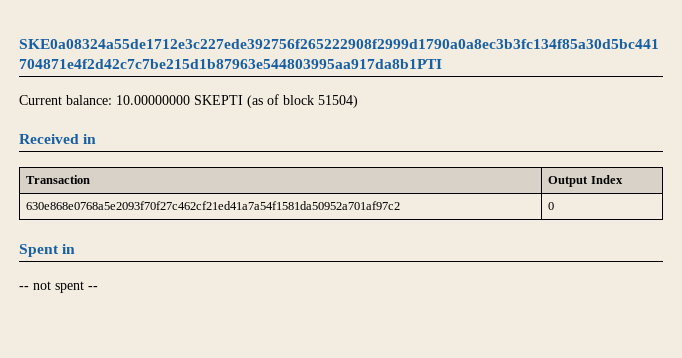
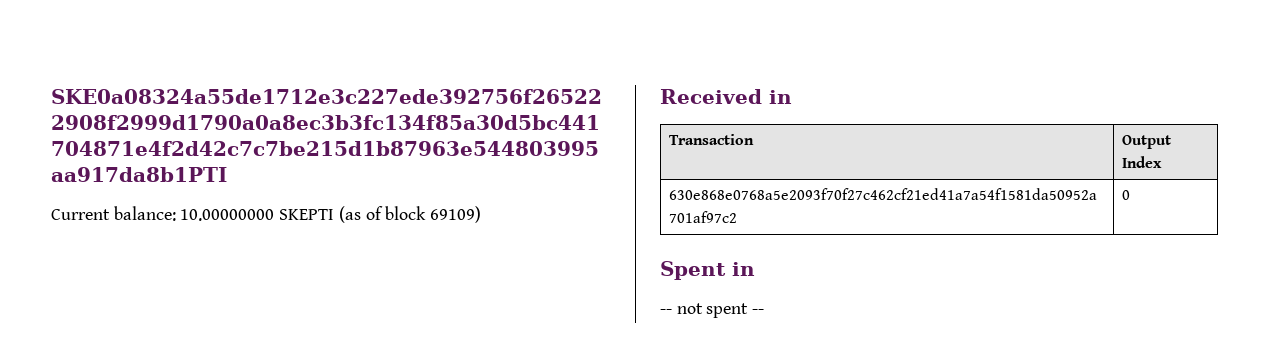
[318,95,358,108] 51504) -> [430,206,482,223] 69109)

